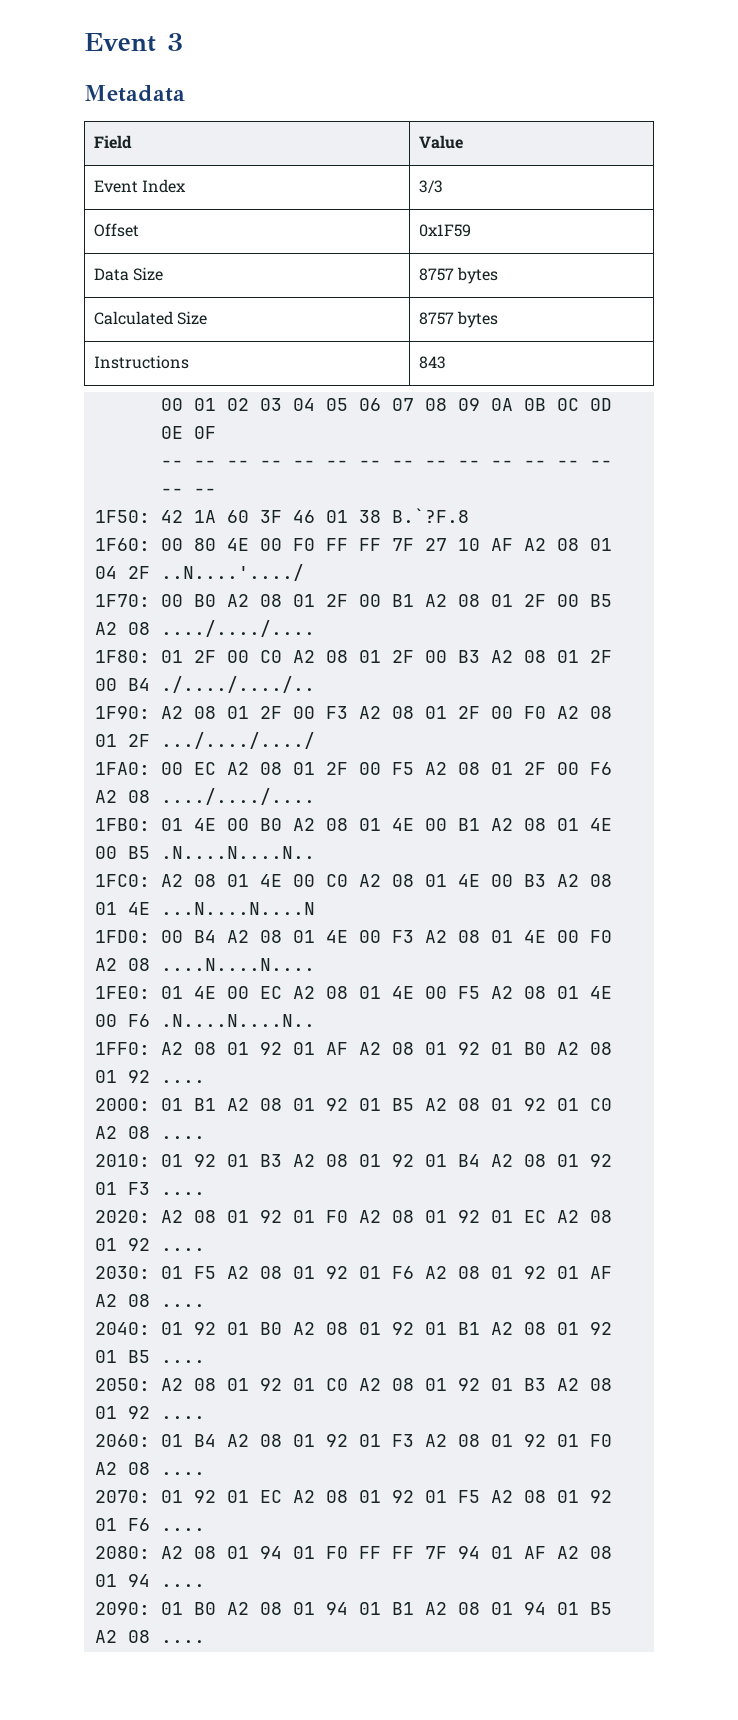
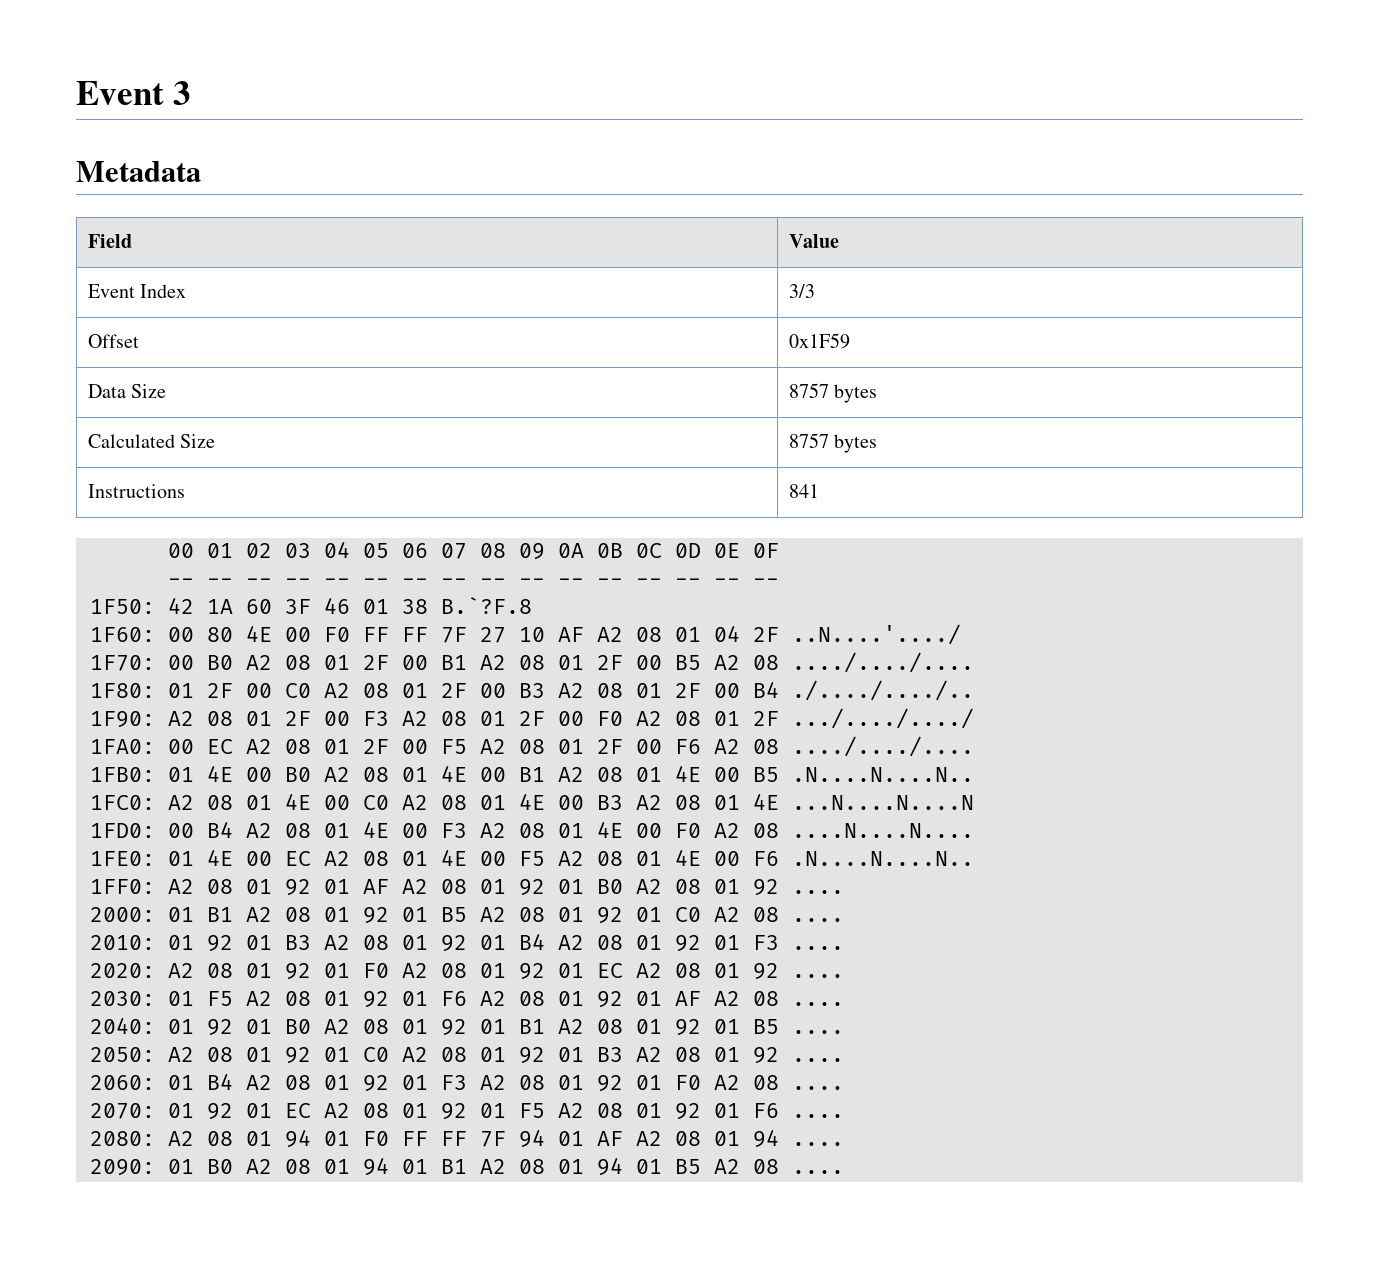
[418,356,446,369] 843 -> [789,484,820,498] 841

